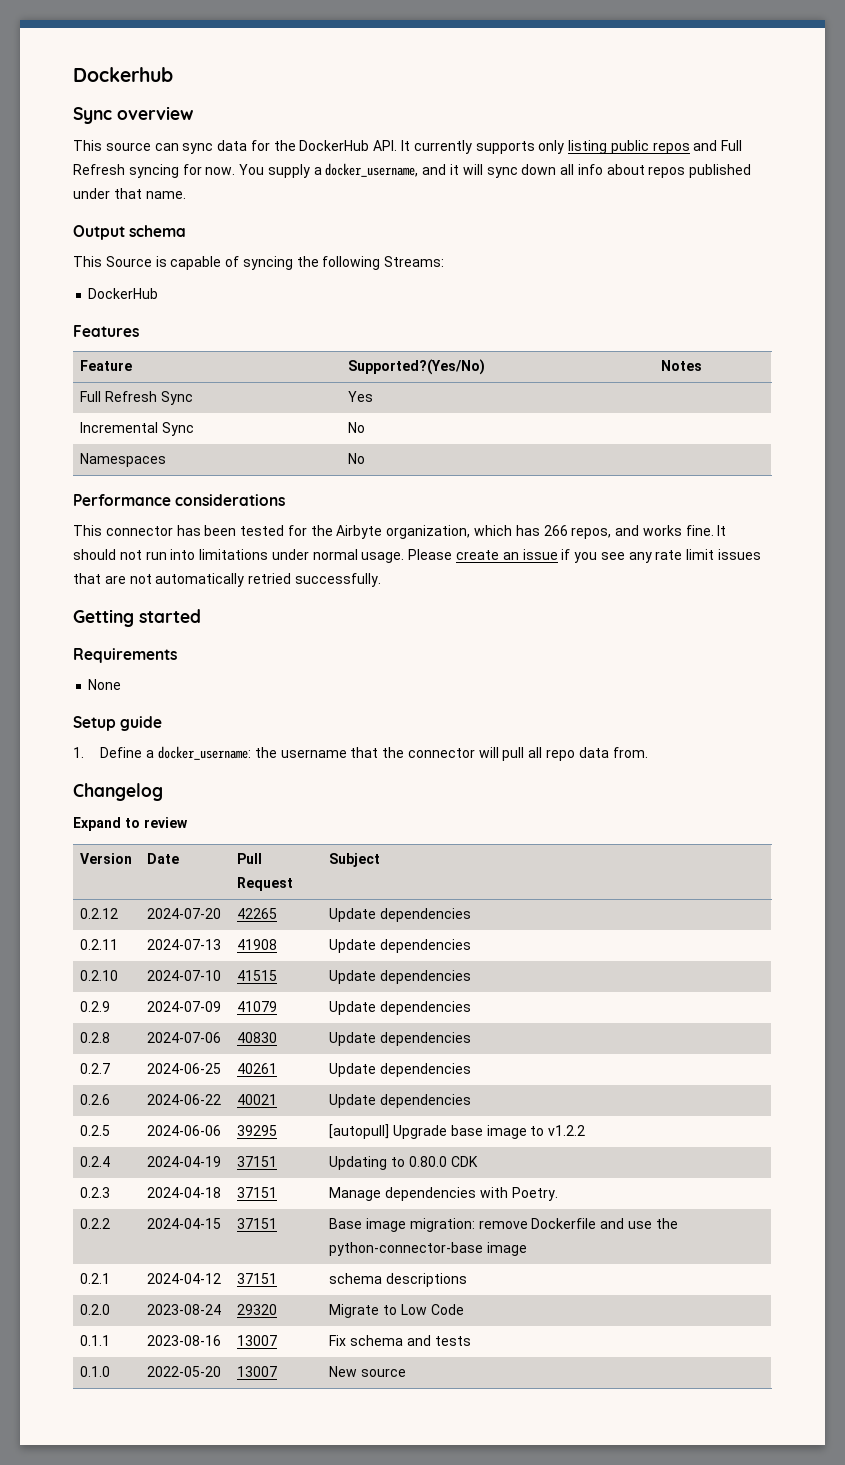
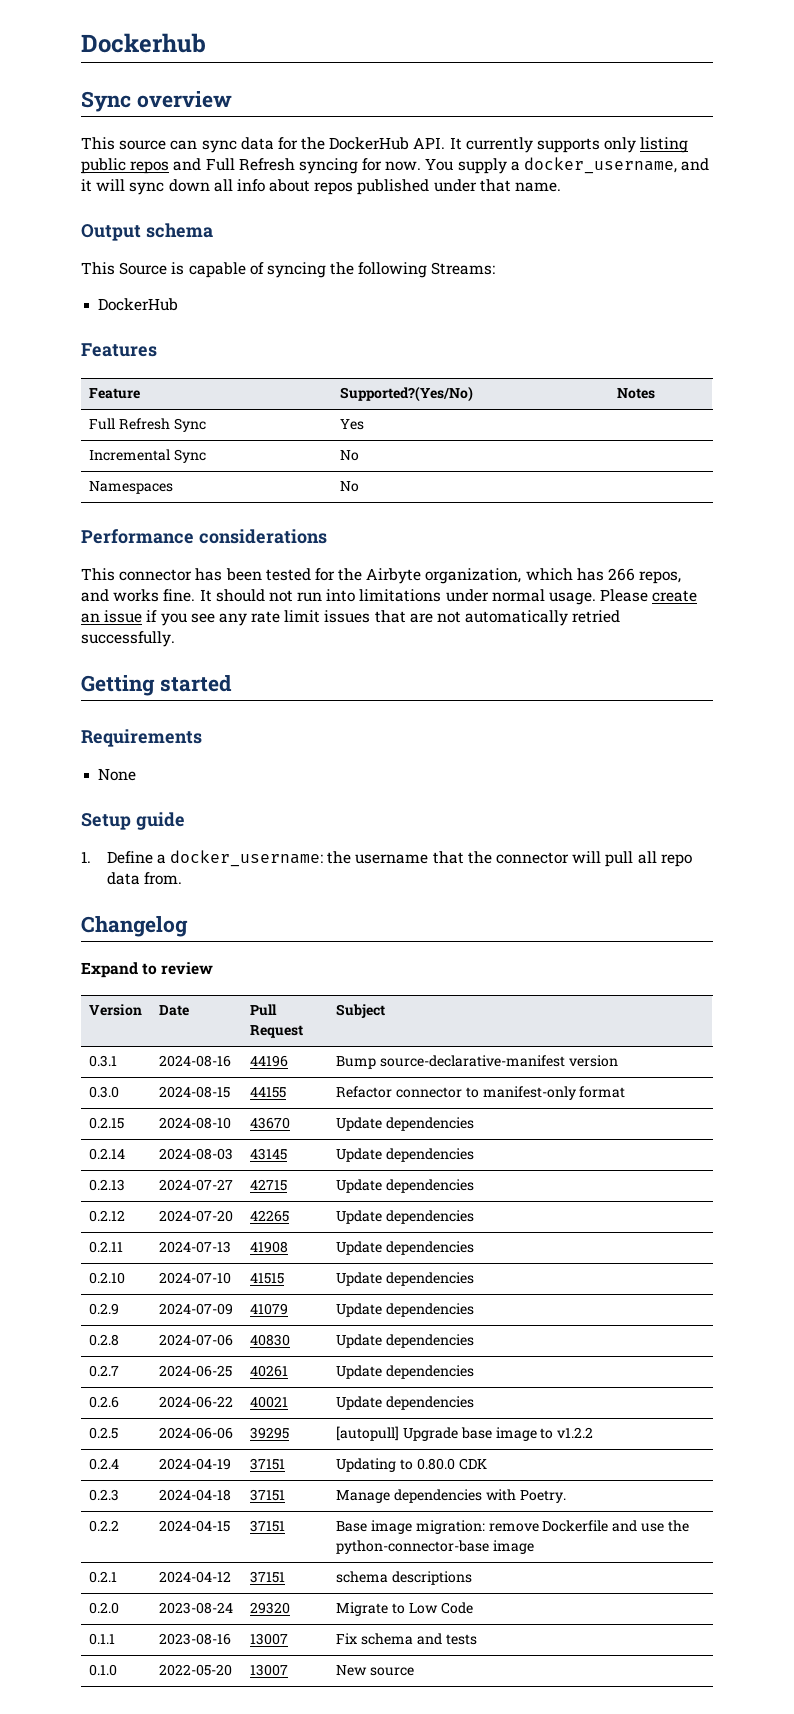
(381, 860) none -> [89,1055,118,1067] [159,1055,232,1067] [250,1055,289,1067] [336,1055,618,1069] [89,1086,120,1098] [159,1086,231,1098] [250,1087,287,1098] [336,1086,626,1100] [89,1117,125,1129] [159,1117,232,1129] [250,1117,291,1129] [336,1117,475,1131] [89,1148,126,1160] [159,1148,234,1160] [250,1148,288,1160] [336,1148,475,1162] [89,1179,126,1191] [159,1179,234,1191] [250,1179,288,1191] [336,1179,475,1193] // 0.3.1 | 2024-08-16 | 44196 | Bump source-declarative-manifest version // 0.3.0 | 2024-08-15 | 44155 | Refactor connector to manifest-only format // 0.2.15 | 2024-08-10 | 43670 | Update dependencies // 0.2.14 | 2024-08-03 | 43145 | Update dependencies // 0.2.13 | 2024-07-27 | 42715 | Update dependencies

